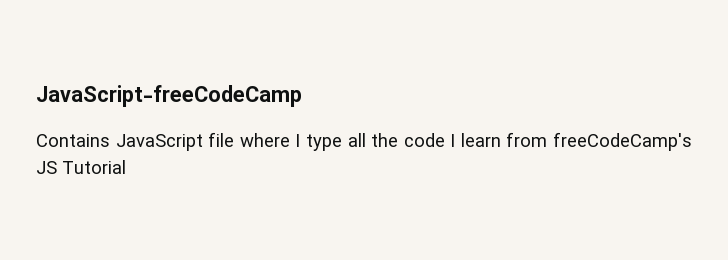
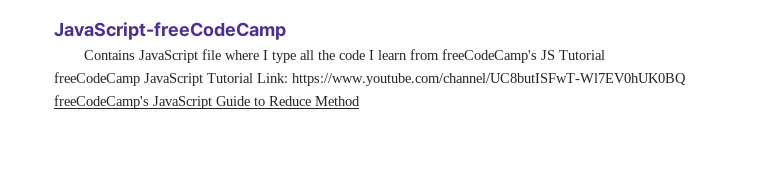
(126, 167) none -> [54,72,686,86] [54,95,360,109] // freeCodeCamp JavaScript Tutorial Link: https://www.youtube.com/channel/UC8butISFwT-Wl7EV0hUK0BQ // freeCodeCamp's JavaScript Guide to Reduce Method

